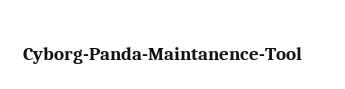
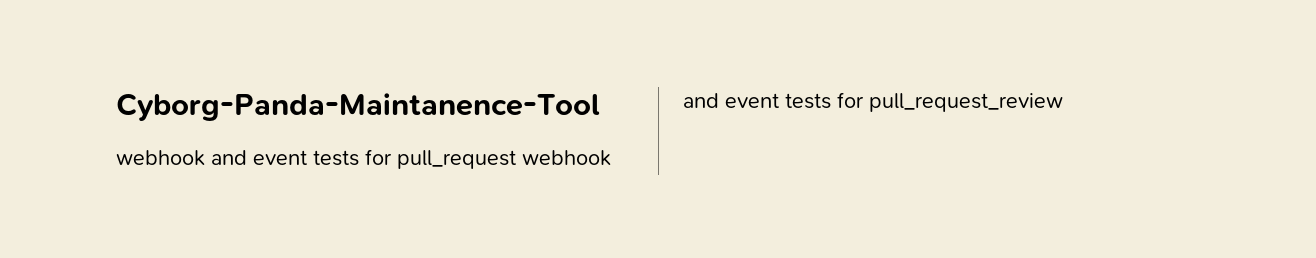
(302, 55) none -> [116,149,611,169] [683,92,1063,112] // webhook and event tests for pull_request webhook and event tests for pull_request_review

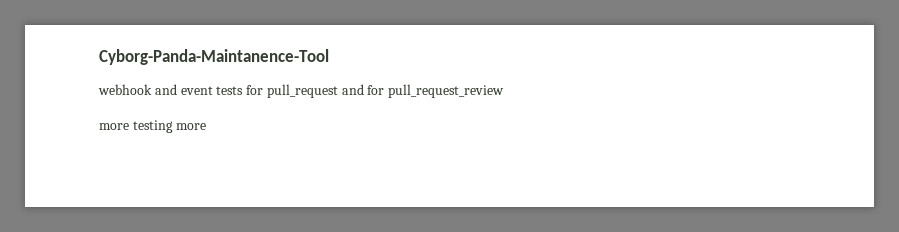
[522,150,611,166] [683,93,831,109] webhook and event tests -> [341,84,364,95] and
(1063, 102) none -> [99,120,206,133] // more testing more

